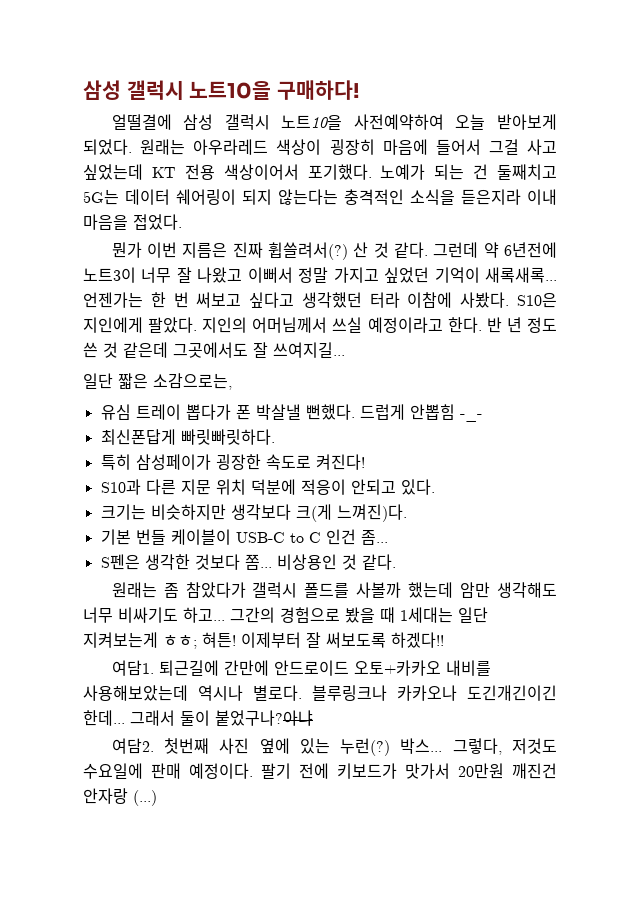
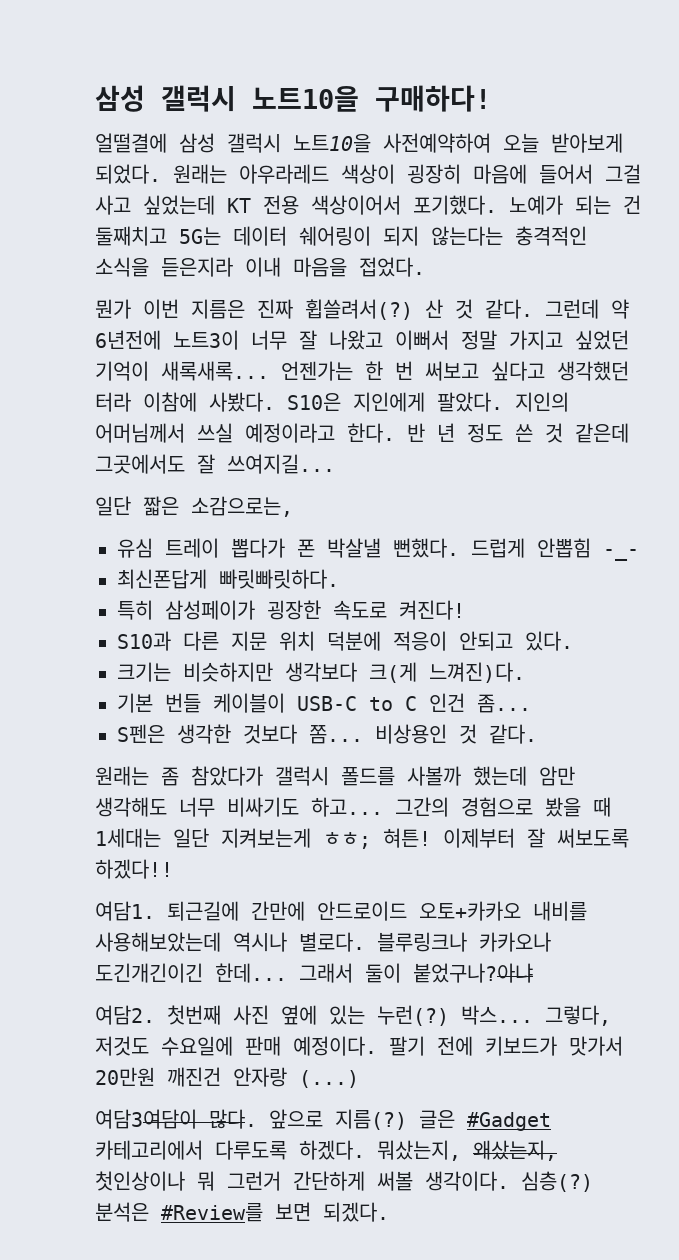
(157, 798) none -> [95,1109,551,1131] [95,1140,557,1161] [95,1171,593,1192] [95,1202,389,1222] // 여담3여담이 많다. 앞으로 지름(?) 글은 #Gadget 카테고리에서 다루도록 하겠다. 뭐샀는지, 왜샀는지, 첫인상이나 뭐 그런거 간단하게 써볼 생각이다. 심층(?) 분석은 #Review를 보면 되겠다.

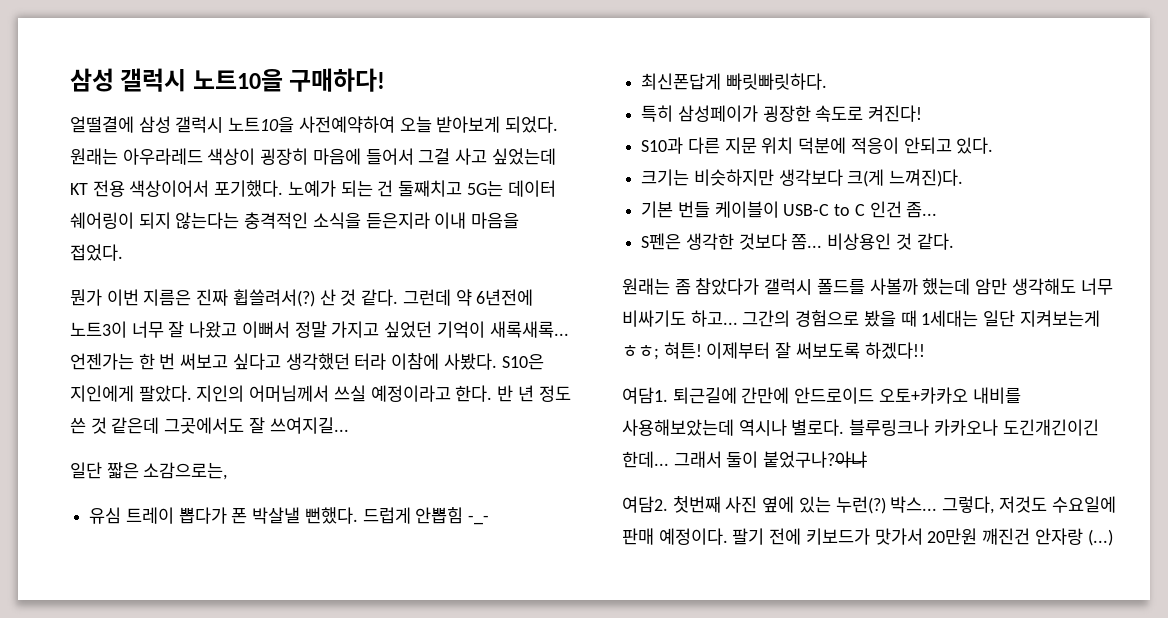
[95,1109,551,1131] [95,1140,557,1161] [95,1171,593,1192] [95,1202,389,1222] // 여담3여담이 많다. 앞으로 지름(?) 글은 #Gadget 카테고리에서 다루도록 하겠다. 뭐샀는지, 왜샀는지, 첫인상이나 뭐 그런거 간단하게 써볼 생각이다. 심층(?) 분석은 #Review를 보면 되겠다. -> (1113, 537) none

